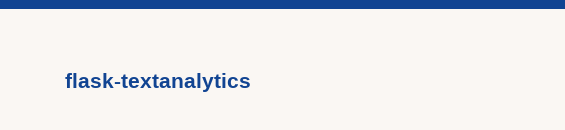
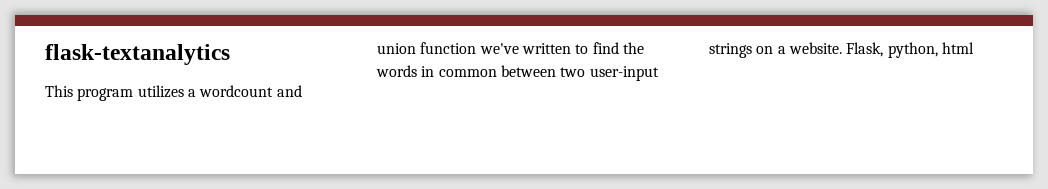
(251, 82) none -> [45,85,302,101] [377,42,644,54] [376,65,659,81] [709,42,974,58] // This program utilizes a wordcount and union function we've written to find the words in common between two user-input strings on a website. Flask, python, html

